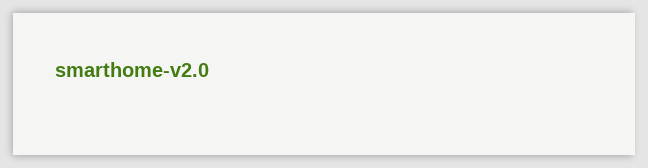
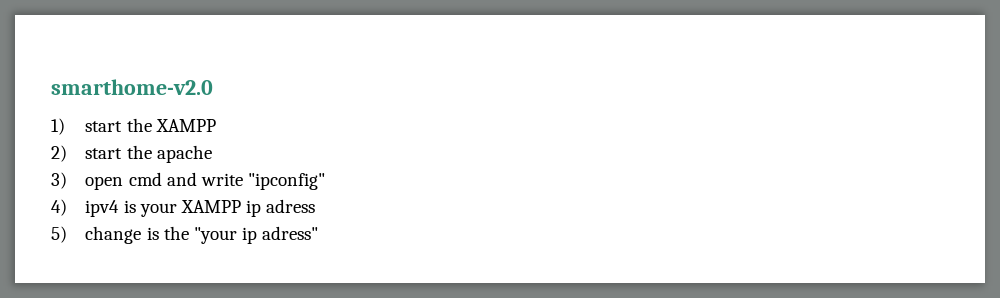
(209, 69) none -> [51,118,216,135] [51,145,212,163] [51,172,325,190] [51,199,316,217] [51,226,319,244] // 1) start the XAMPP // 2) start the apache // 3) open cmd and write "ipconfig" // 4) ipv4 is your XAMPP ip adress // 5) change is the "your ip adress"

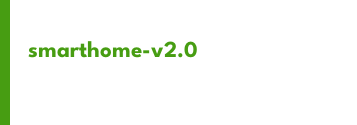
[51,118,216,135] [51,145,212,163] [51,172,325,190] [51,199,316,217] [51,226,319,244] // 1) start the XAMPP // 2) start the apache // 3) open cmd and write "ipconfig" // 4) ipv4 is your XAMPP ip adress // 5) change is the "your ip adress" -> (198, 49) none

